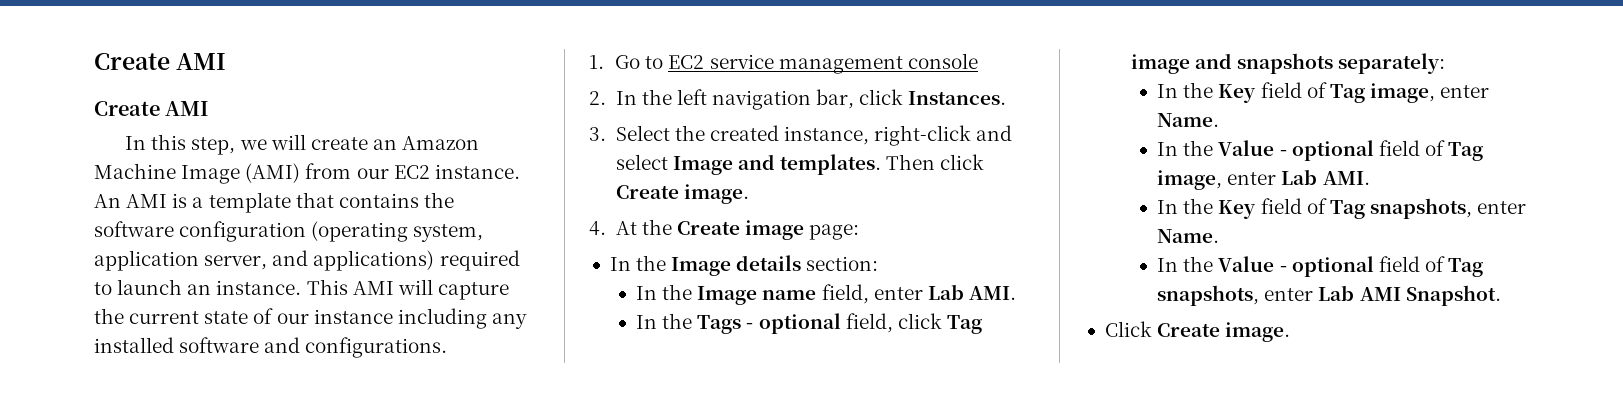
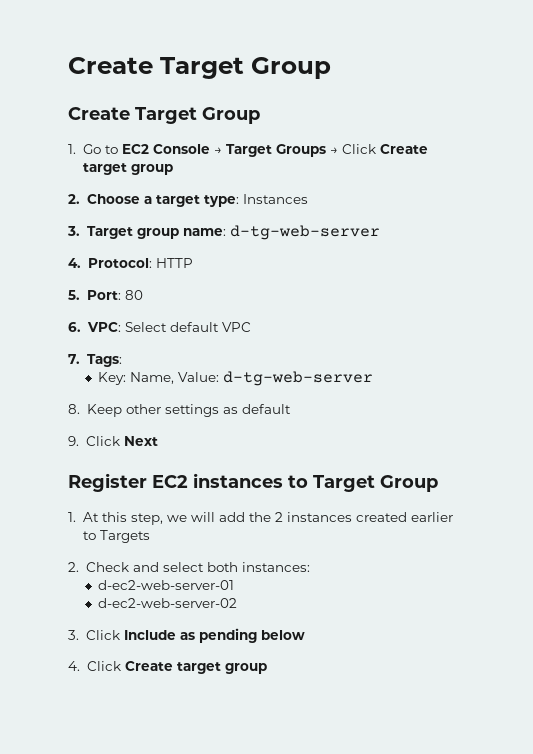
[94,53,227,70] [94,101,210,116] [125,134,480,155] [94,163,520,184] [94,192,454,213] [94,221,484,242] [94,250,520,271] [94,279,509,300] [94,308,527,329] [94,337,448,358] [589,53,978,74] [589,89,1007,110] [589,125,1013,146] [615,154,985,175] [615,184,749,204] [589,219,860,240] [609,255,879,276] [636,284,1016,305] [636,313,982,334] [1131,53,1446,74] [1157,82,1490,103] [1157,113,1220,127] [1157,140,1484,161] [1157,169,1370,190] [1157,198,1527,219] [1157,229,1220,243] [1157,256,1484,277] [1157,285,1501,306] [1104,321,1291,342] Create AMI // Create AMI // In this step, we will create an Amazon Machine Image (AMI) from our EC2 instance. An AMI is a template that contains the software configuration (operating system, application server, and applications) required to launch an instance. This AMI will capture the current state of our instance including any installed software and configurations. // 1. Go to EC2 service management console // 2. In the left navigation bar, click Instances. // 3. Select the created instance, right-click and select Image and templates. Then click Create image. // 4. At the Create image page: // In the Image details section: // In the Image name field, enter Lab AMI. // In the Tags - optional field, click Tag image and snapshots separately: // In the Key field of Tag image, enter Name. // In the Value - optional field of Tag image, enter Lab AMI. // In the Key field of Tag snapshots, enter Name. // In the Value - optional field of Tag snapshots, enter Lab AMI Snapshot. // Click Create image. -> [68,57,331,79] [68,107,260,124] [68,144,429,157] [83,163,174,175] [68,194,308,207] [67,225,380,240] [68,258,193,268] [68,290,143,300] [68,322,251,332] [68,354,122,367] [98,371,374,386] [68,404,291,417] [68,436,158,446] [68,473,438,492] [68,512,454,525] [83,530,151,543] [68,562,310,572] [98,580,235,590] [98,598,238,608] [68,628,305,643] [68,661,267,674] Create Target Group // Create Target Group // 1. Go to EC2 Console → Target Groups → Click Create target group // 2. Choose a target type: Instances // 3. Target group name: d-tg-web-server // 4. Protocol: HTTP // 5. Port: 80 // 6. VPC: Select default VPC // 7. Tags: // Key: Name, Value: d-tg-web-server // 8. Keep other settings as default // 9. Click Next // Register EC2 instances to Target Group // 1. At this step, we will add the 2 instances created earlier to Targets // 2. Check and select both instances: // d-ec2-web-server-01 // d-ec2-web-server-02 // 3. Click Include as pending below // 4. Click Create target group

